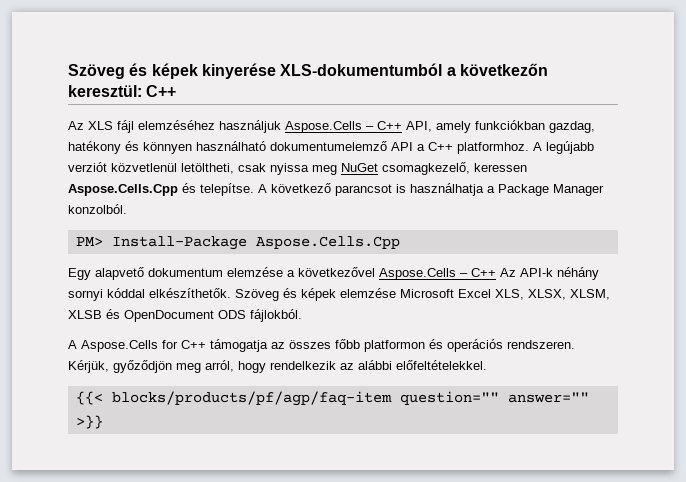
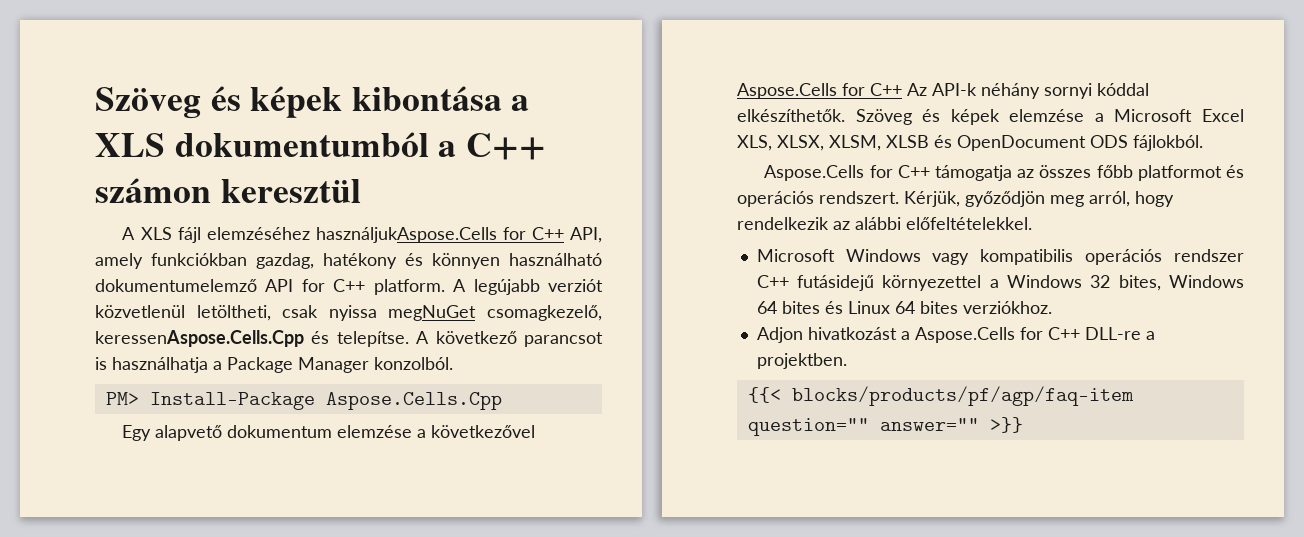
[68,63,548,79] [68,85,177,97] [68,120,374,133] Szöveg és képek kinyerése XLS-dokumentumból a következőn keresztül: C++ // Az XLS fájl elemzéséhez használjuk Aspose.Cells – -> [95,86,530,119] [95,132,546,160] [95,178,361,203] [122,227,526,243] Szöveg és képek kibontása a XLS dokumentumból a C++ számon keresztül // A XLS fájl elemzéséhez használjukAspose.Cells for
[417,142,529,154] a C++ platformhoz. -> [301,279,445,295] for C++ platform.
[312,162,527,175] [68,184,178,196] meg NuGet csomagkezelő, keressen Aspose.Cells.Cpp -> [388,305,602,321] [95,330,304,347] megNuGet csomagkezelő, keressenAspose.Cells.Cpp
[460,273,468,277] – -> [842,83,865,96] for
(396, 293) none -> [1094,113,1104,122] a
[68,340,77,349] A -> (1203, 143) none
[364,340,425,352] platformon -> [1137,165,1222,181] platformot
[507,340,575,349] rendszeren. -> [819,191,899,204] rendszert.
(487, 365) none -> [756,249,1244,265] [756,275,1244,291] [756,301,1052,314] [756,327,1155,343] [756,353,847,369] // Microsoft Windows vagy kompatibilis operációs rendszer C++ futásidejű környezettel a Windows 32 bites, Windows 64 bites és Linux 64 bites verziókhoz. // Adjon hivatkozást a Aspose.Cells for C++ DLL-re a projektben.

